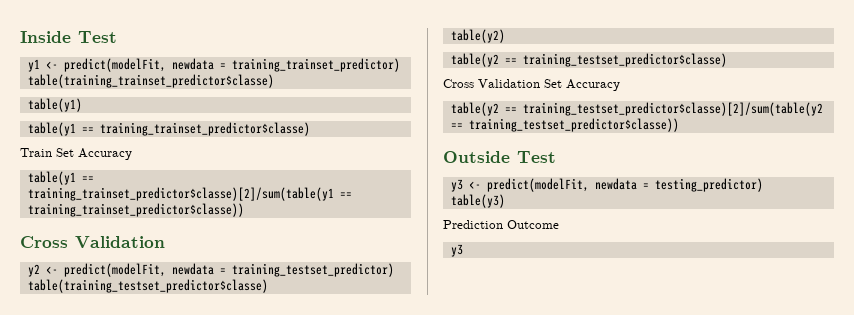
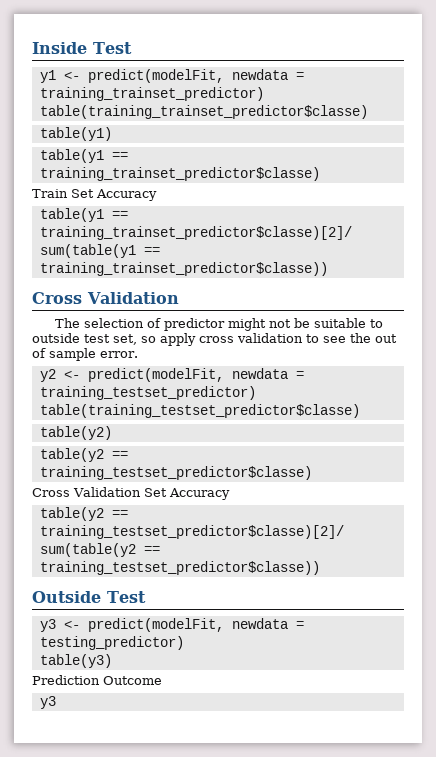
(165, 242) none -> [54,318,383,331] [32,333,397,346] [32,348,138,361] // The selection of predictor might not be suitable to outside test set, so apply cross validation to see the out of sample error.

